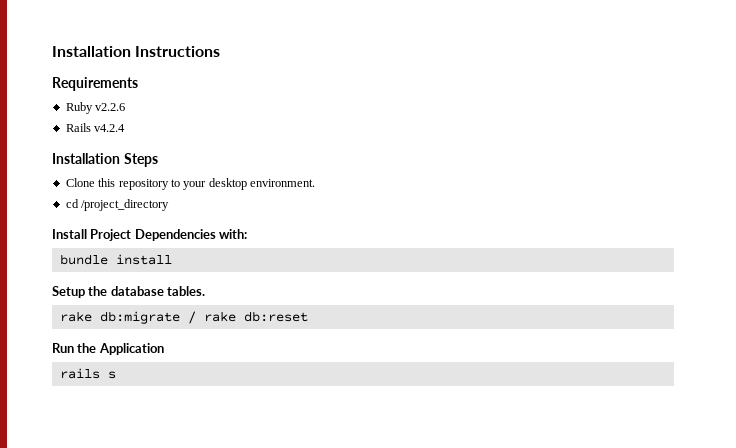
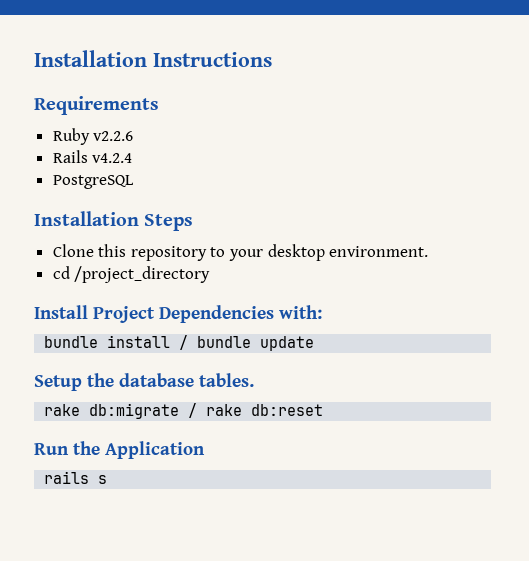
(126, 128) none -> [52,175,134,189] // PostgreSQL
(172, 259) none -> [179,335,315,351] / bundle update

